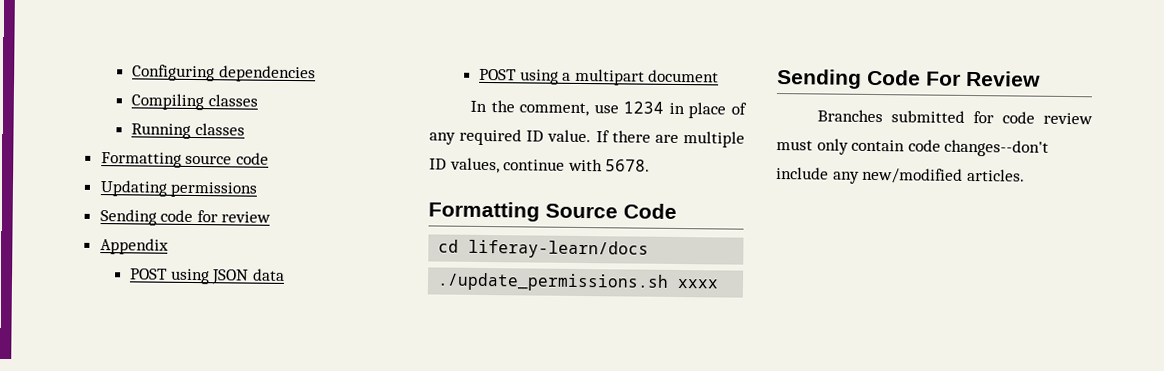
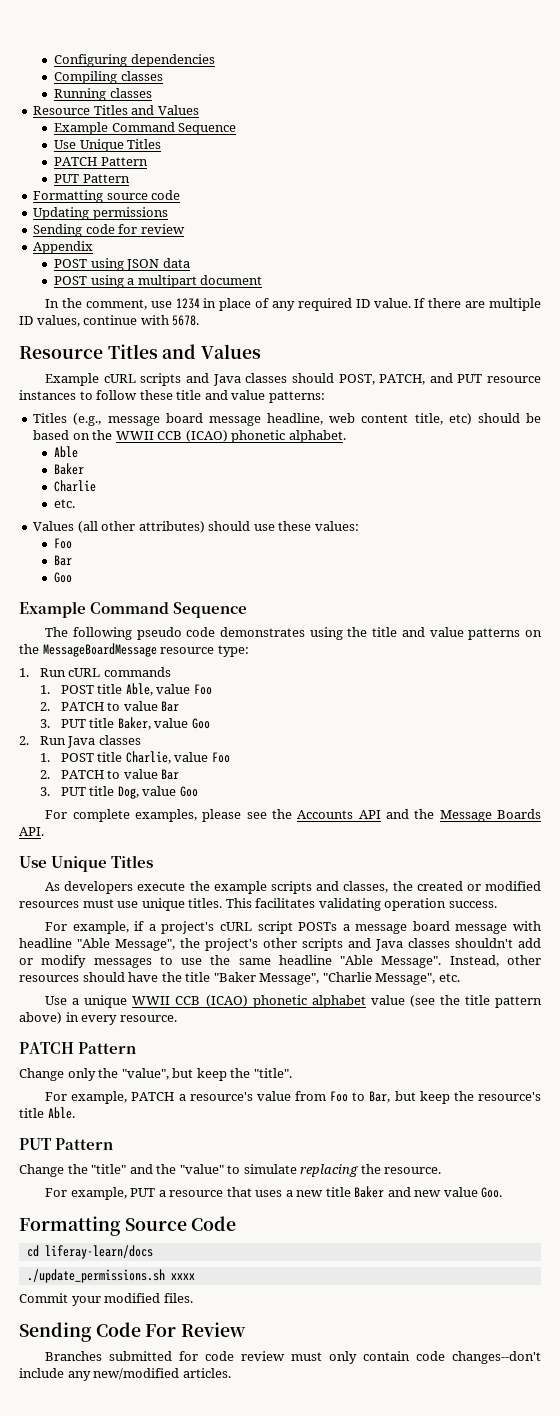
(245, 129) none -> [33,105,199,115] [54,122,237,135] [54,139,162,152] [54,157,148,166] [54,174,130,183] // Resource Titles and Values // Example Command Sequence // Use Unique Titles // PATCH Pattern // PUT Pattern
(651, 165) none -> [19,344,262,359] [45,373,542,386] [19,390,325,403] [33,413,541,426] [33,430,346,443] [54,446,79,458] [54,463,85,475] [54,480,97,492] [54,499,76,508] [33,521,359,533] [54,538,73,549] [54,555,73,566] [54,572,73,583] [19,601,248,618] [45,627,542,640] [19,643,249,657] [19,667,171,677] [39,683,212,696] [39,701,180,712] [39,717,210,730] [19,735,141,748] [39,751,230,764] [39,769,180,780] [39,786,198,799] [45,809,541,822] [19,827,44,836] [19,855,154,872] [45,881,541,894] [19,898,497,911] [45,921,541,934] [19,938,541,951] [19,955,541,968] [19,972,460,985] [45,995,542,1008] [19,1012,177,1025] [19,1042,137,1054] [19,1068,292,1081] [45,1091,541,1104] [19,1107,75,1119] [19,1138,114,1150] [19,1164,442,1177] [45,1186,503,1200] // Resource Titles and Values // Example cURL scripts and Java classes should POST, PATCH, and PUT resource instances to follow these title and value patterns: // Titles (e.g., message board message headline, web content title, etc) should be based on the WWII CCB (ICAO) phonetic alphabet. // Able // Baker // Charlie // etc. // Values (all other attributes) should use these values: // Foo // Bar // Goo // Example Command Sequence // The following pseudo code demonstrates using the title and value patterns on the MessageBoardMessage resource type: // 1. Run cURL commands // 1. POST title Able, value Foo // 2. PATCH to value Bar // 3. PUT title Baker, value Goo // 2. Run Java classes // 1. POST title Charlie, value Foo // 2. PATCH to value Bar // 3. PUT title Dog, value Goo // For complete examples, please see the Accounts API and the Message Boards API. // Use Unique Titles // As developers execute the example scripts and classes, the created or modified resources must use unique titles. This facilitates validating operation success. // For example, if a project's cURL script POSTs a message board message with headline "Able Message", the project's other scripts and Java classes shouldn't add or modify messages to use the same headline "Able Message". Instead, other resources should have the title "Baker Message", "Charlie Message", etc. // Use a unique WWII CCB (ICAO) phonetic alphabet value (see the title pattern above) in every resource. // PATCH Pattern // Change only the "value", but keep the "title". // For example, PATCH a resource's value from Foo to Bar, but keep the resource's title Able. // PUT Pattern // Change the "title" and the "value" to simulate replacing the resource. // For example, PUT a resource that uses a new title Baker and new value Goo.
(720, 283) none -> [19,1293,193,1306] // Commit your modified files.

